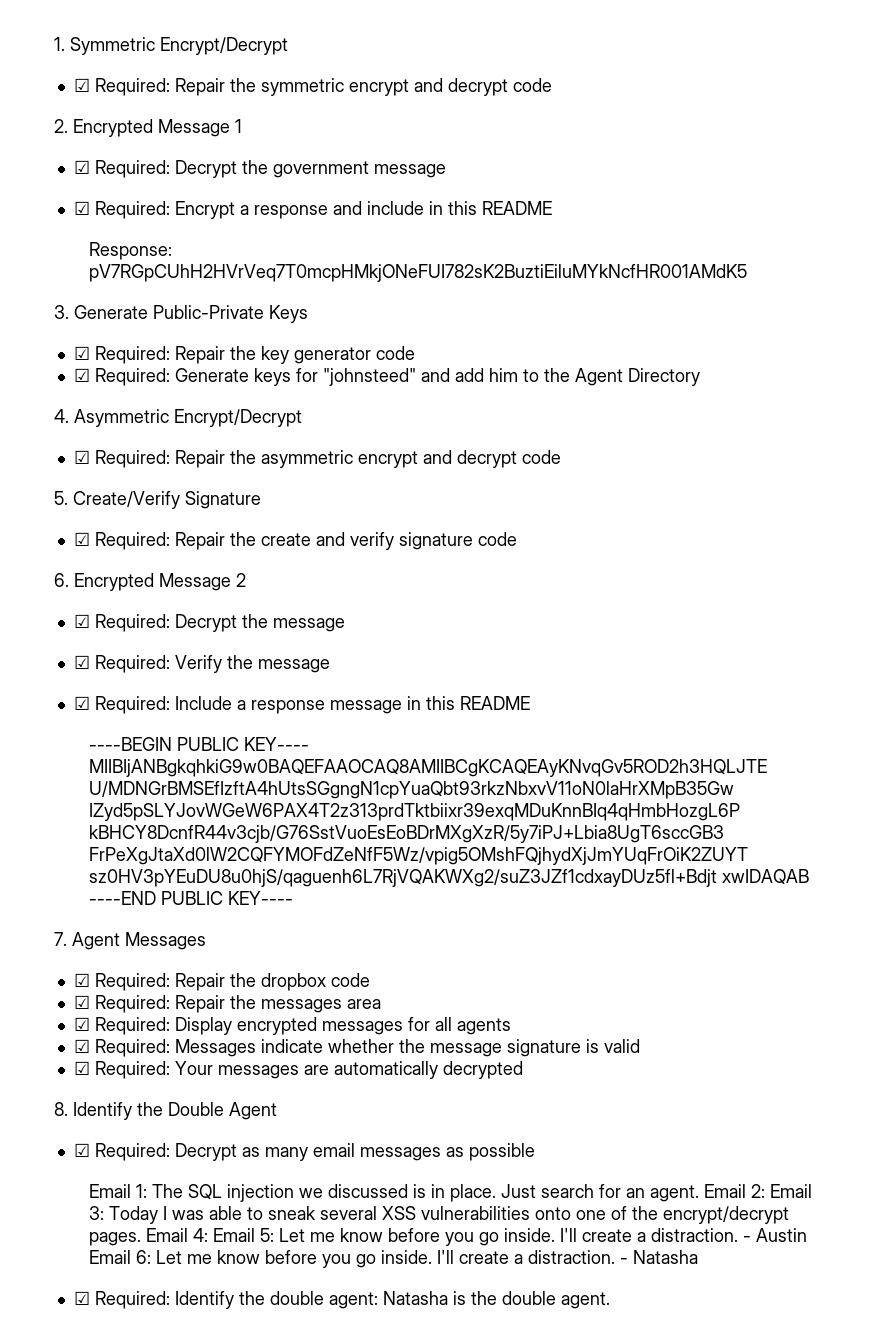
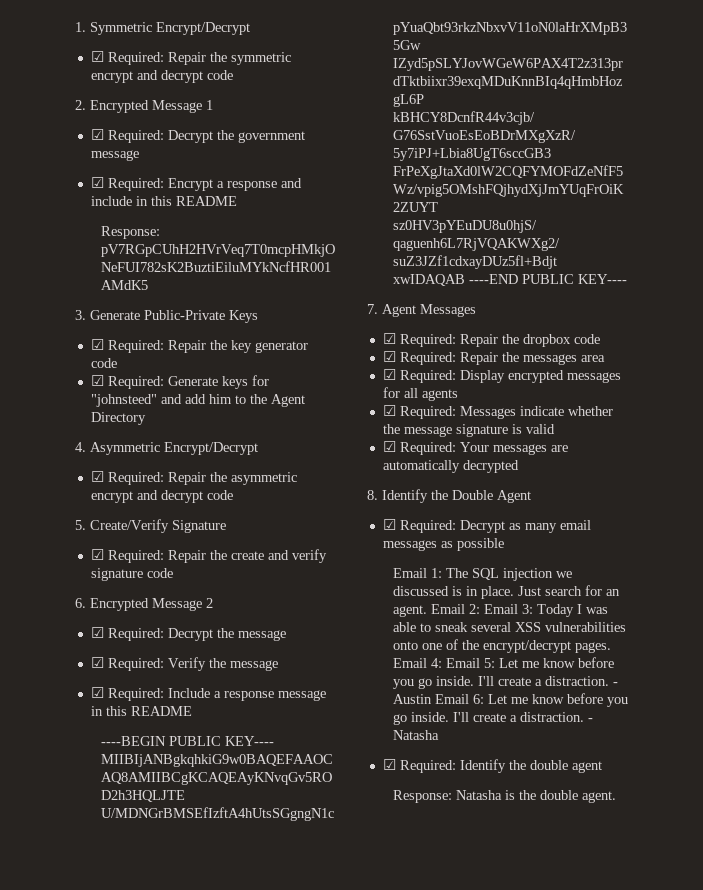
[328,1292,378,1309] agent: -> [571,761,602,773] [392,790,452,803] agent // Response:

